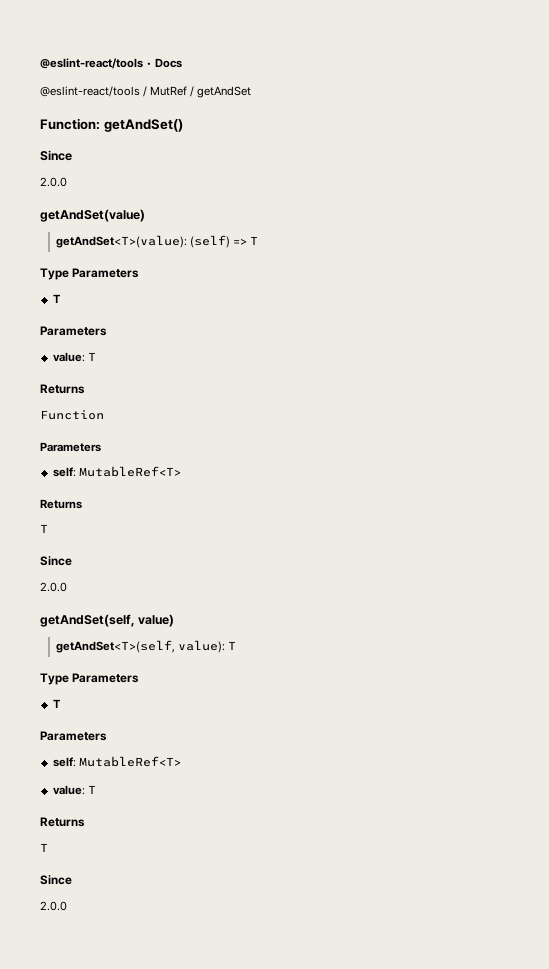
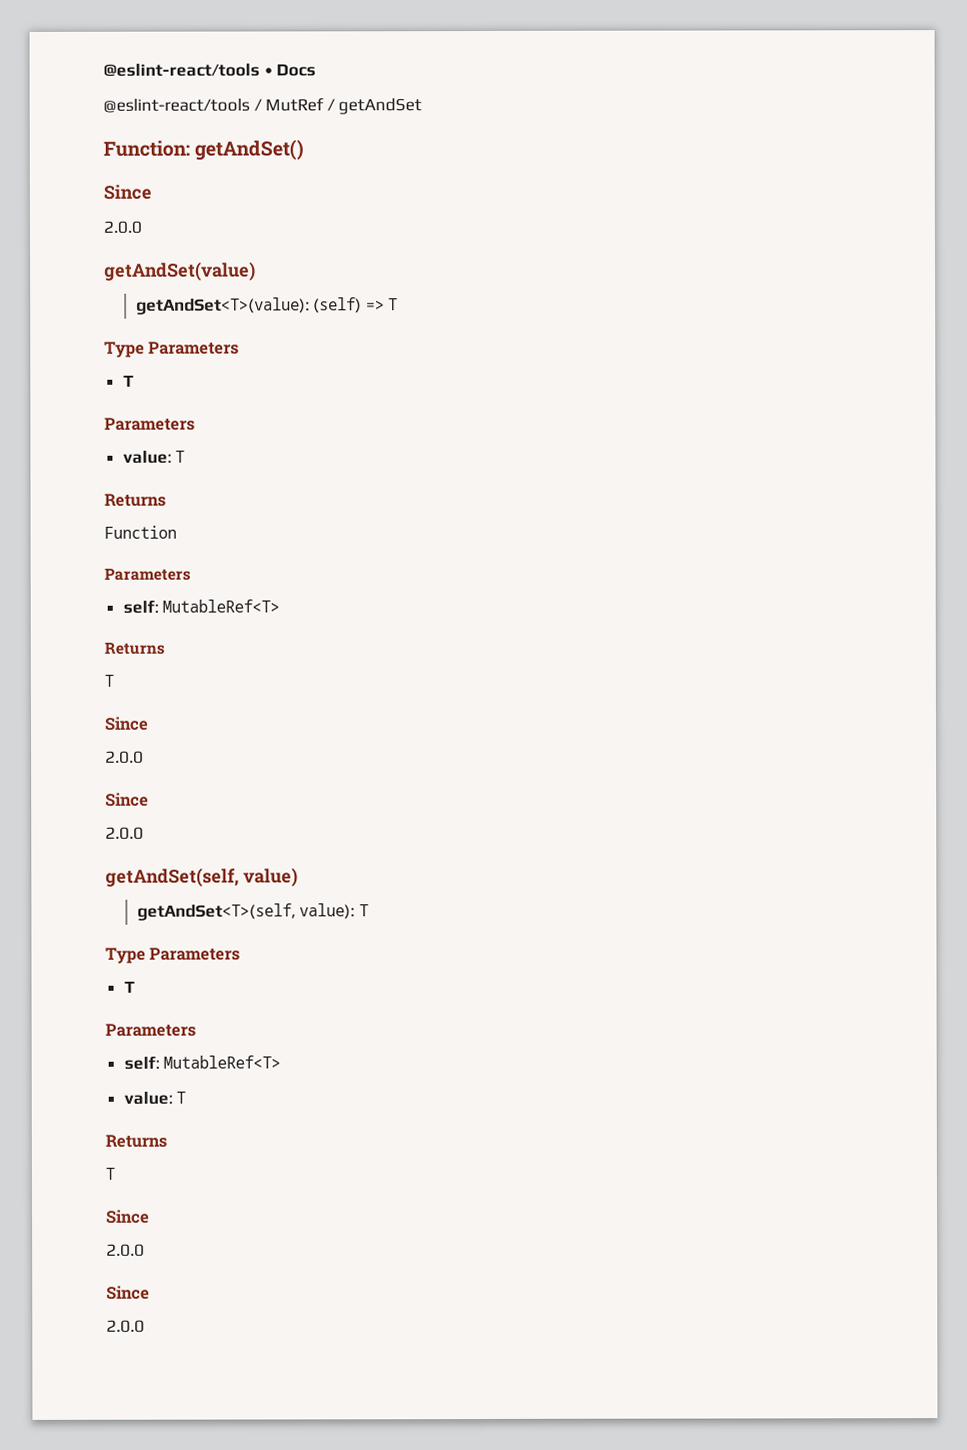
(67, 587) none -> [105,792,149,807] [105,826,144,840] // Since // 2.0.0
(67, 906) none -> [106,1285,150,1300] [106,1319,145,1333] // Since // 2.0.0

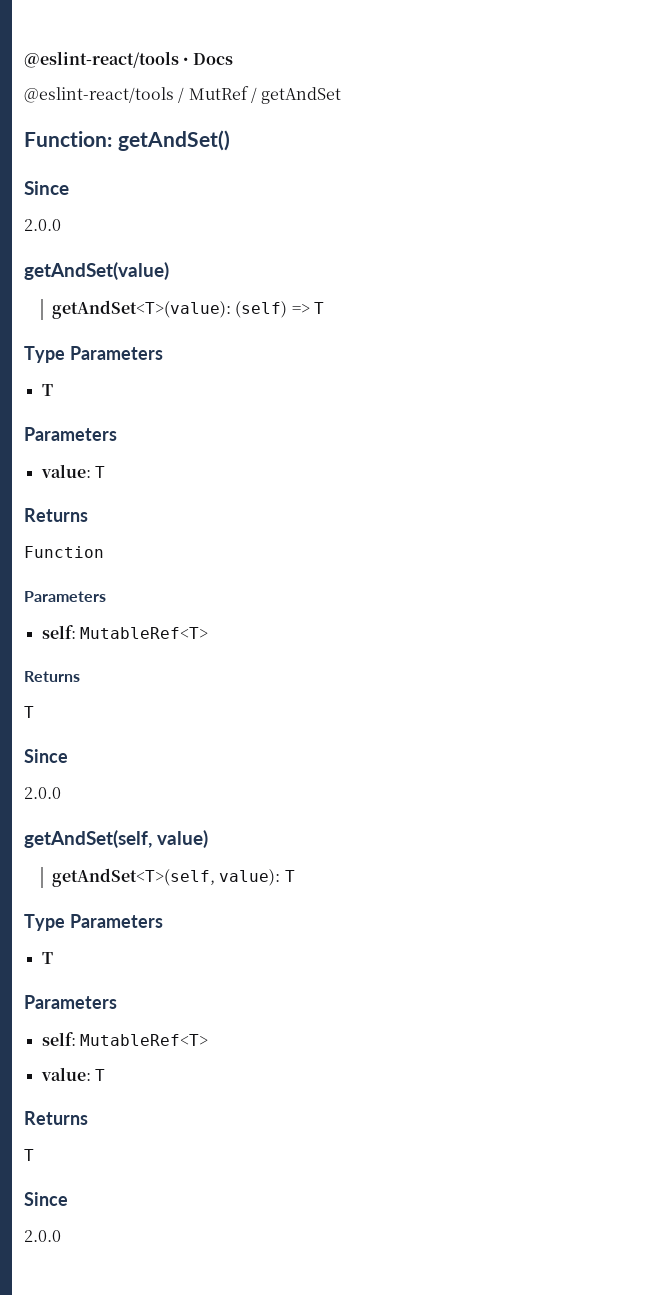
[105,792,149,807] [105,826,144,840] // Since // 2.0.0 -> (61, 793) none
[106,1285,150,1300] [106,1319,145,1333] // Since // 2.0.0 -> (61, 1236) none

